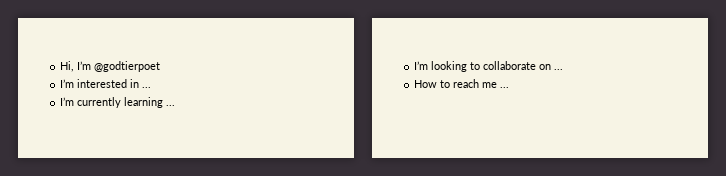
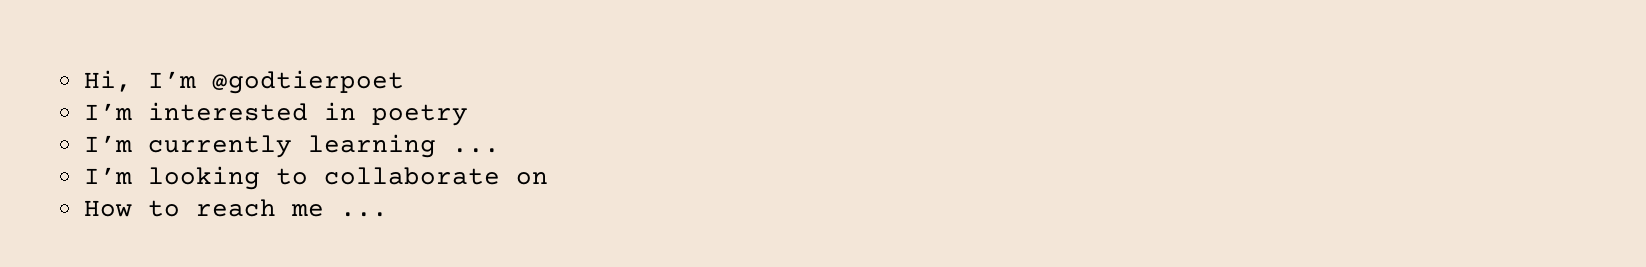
[142,87,152,88] ... -> [371,104,468,126] poetry
[554,69,564,70] ... -> (548, 178) none

